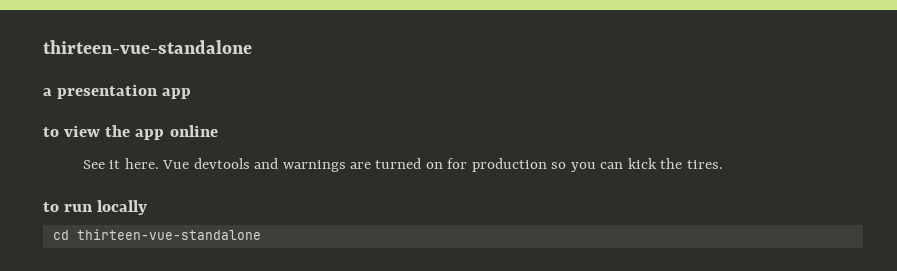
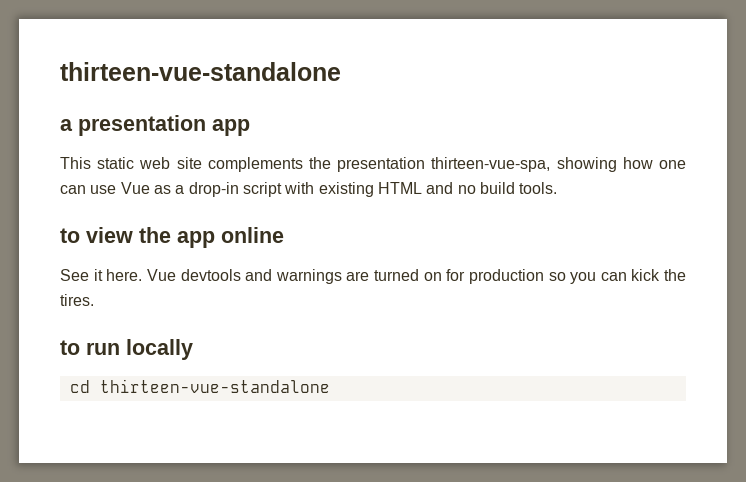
(192, 93) none -> [60,157,687,172] [60,182,558,197] // This static web site complements the presentation thirteen-vue-spa, showing how one can use Vue as a drop-in script with existing HTML and no build tools.

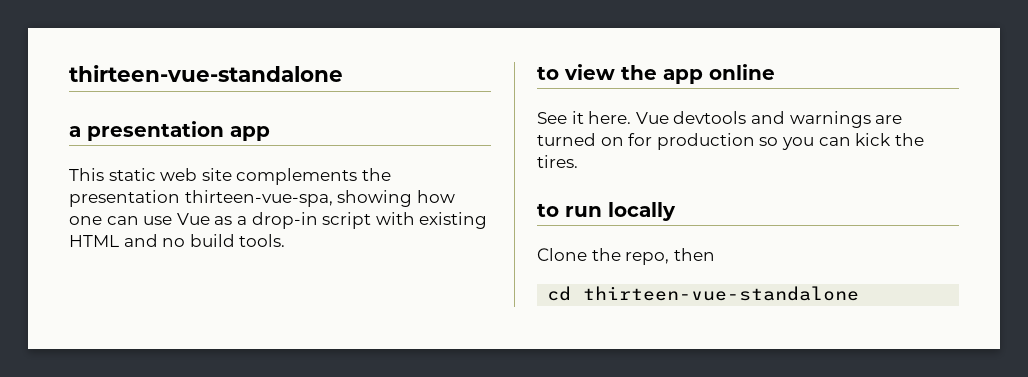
(193, 349) none -> [537,248,715,265] // Clone the repo, then

